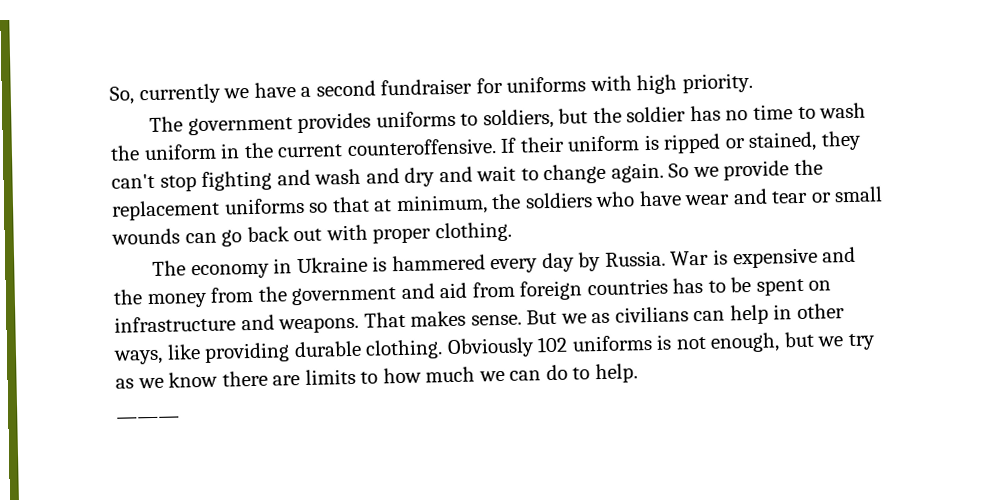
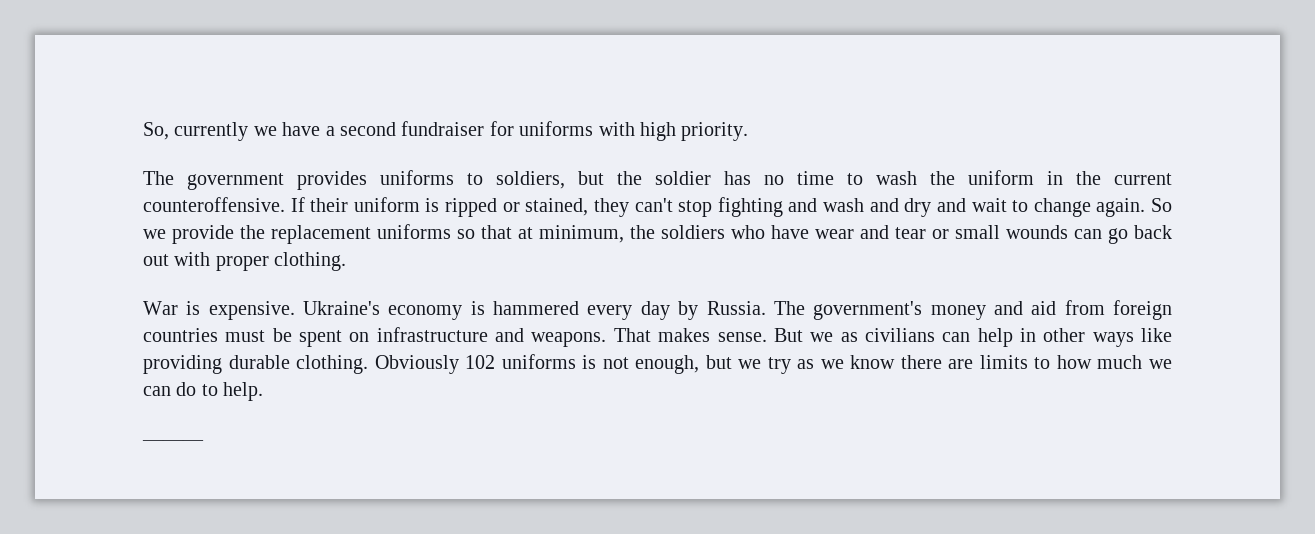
[152,256,368,280] The economy in Ukraine -> [143,301,463,320] War is expensive. Ukraine's economy
[670,246,857,269] [113,286,398,309] War is expensive and the money from the government -> [773,301,986,320] The government's money
[672,277,726,294] has to -> [225,330,266,342] must
[113,349,163,365] ways, -> [1092,332,1134,347] ways

